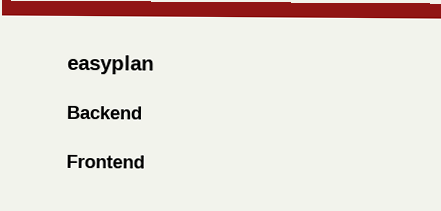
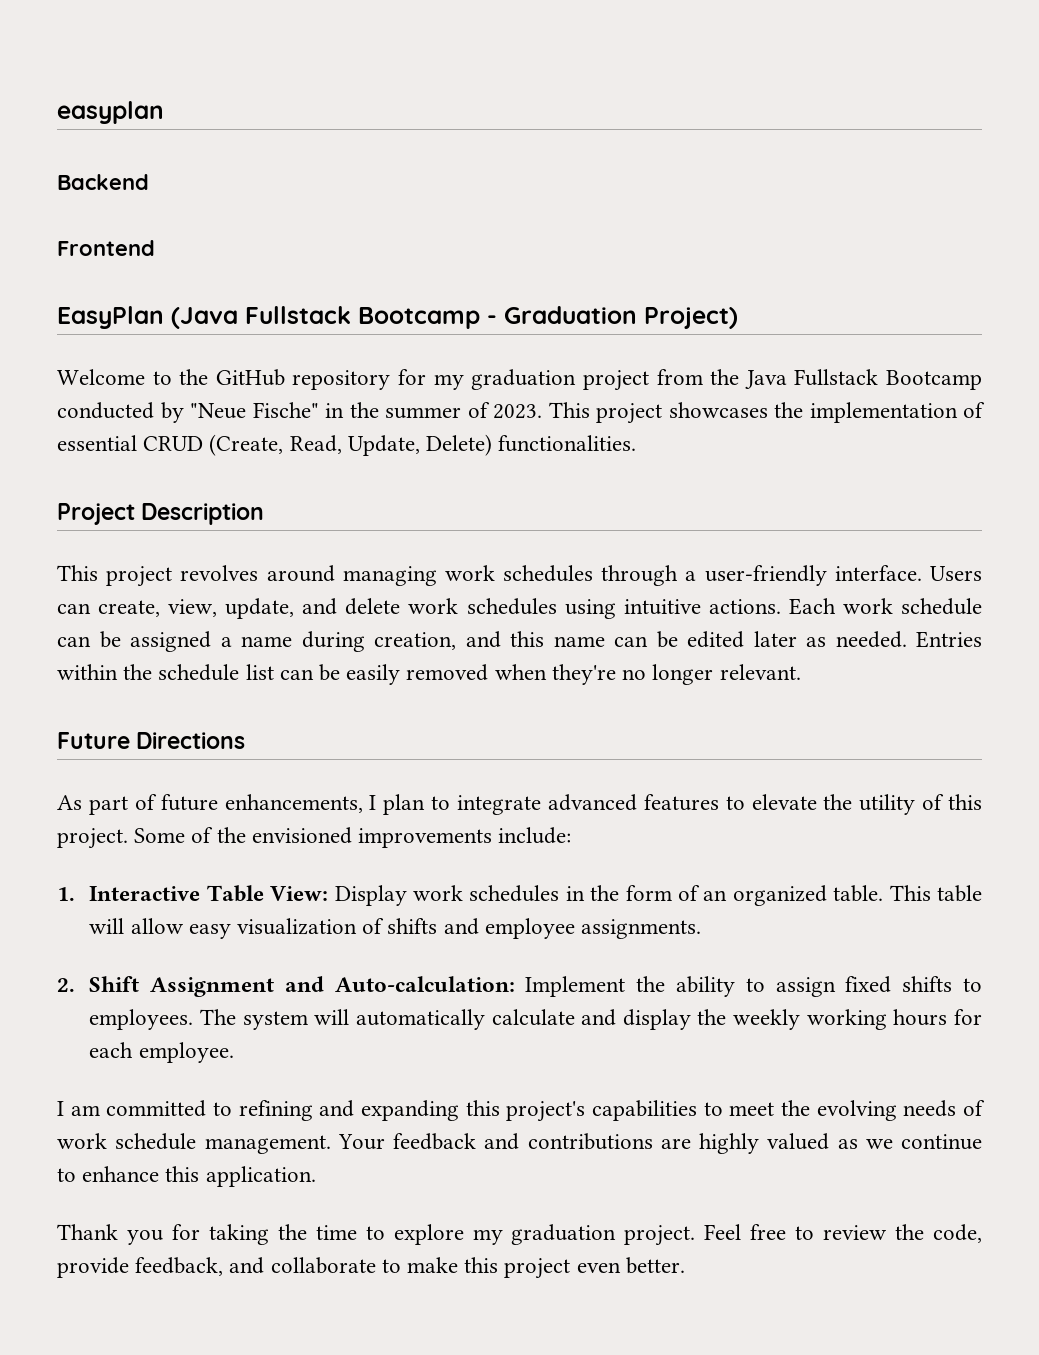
(145, 161) none -> [57,306,738,329] [57,369,983,391] [57,402,985,424] [57,434,637,456] [57,503,265,525] [57,565,982,587] [57,598,983,619] [57,631,982,652] [57,664,801,685] [57,732,246,749] [57,794,982,815] [57,827,572,849] [57,885,983,906] [89,918,701,939] [57,976,982,997] [89,1009,982,1030] [89,1042,234,1063] [57,1100,985,1122] [57,1133,982,1154] [57,1166,316,1187] [57,1224,982,1246] [57,1257,685,1279] // EasyPlan (Java Fullstack Bootcamp - Graduation Project) // Welcome to the GitHub repository for my graduation project from the Java Fullstack Bootcamp conducted by "Neue Fische" in the summer of 2023. This project showcases the implementation of essential CRUD (Create, Read, Update, Delete) functionalities. // Project Description // This project revolves around managing work schedules through a user-friendly interface. Users can create, view, update, and delete work schedules using intuitive actions. Each work schedule can be assigned a name during creation, and this name can be edited later as needed. Entries within the schedule list can be easily removed when they're no longer relevant. // Future Directions // As part of future enhancements, I plan to integrate advanced features to elevate the utility of this project. Some of the envisioned improvements include: // 1. Interactive Table View: Display work schedules in the form of an organized table. This table will allow easy visualization of shifts and employee assignments. // 2. Shift Assignment and Auto-calculation: Implement the ability to assign fixed shifts to employees. The system will automatically calculate and display the weekly working hours for each employee. // I am committed to refining and expanding this project's capabilities to meet the evolving needs of work schedule management. Your feedback and contributions are highly valued as we continue to enhance this application. // Thank you for taking the time to explore my graduation project. Feel free to review the code, provide feedback, and collaborate to make this project even better.

